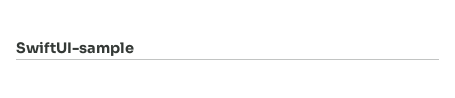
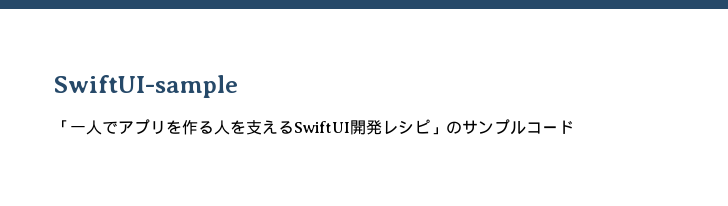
(134, 48) none -> [54,119,574,135] // 「一人でアプリを作る人を支えるSwiftUI開発レシピ」のサンプルコード

